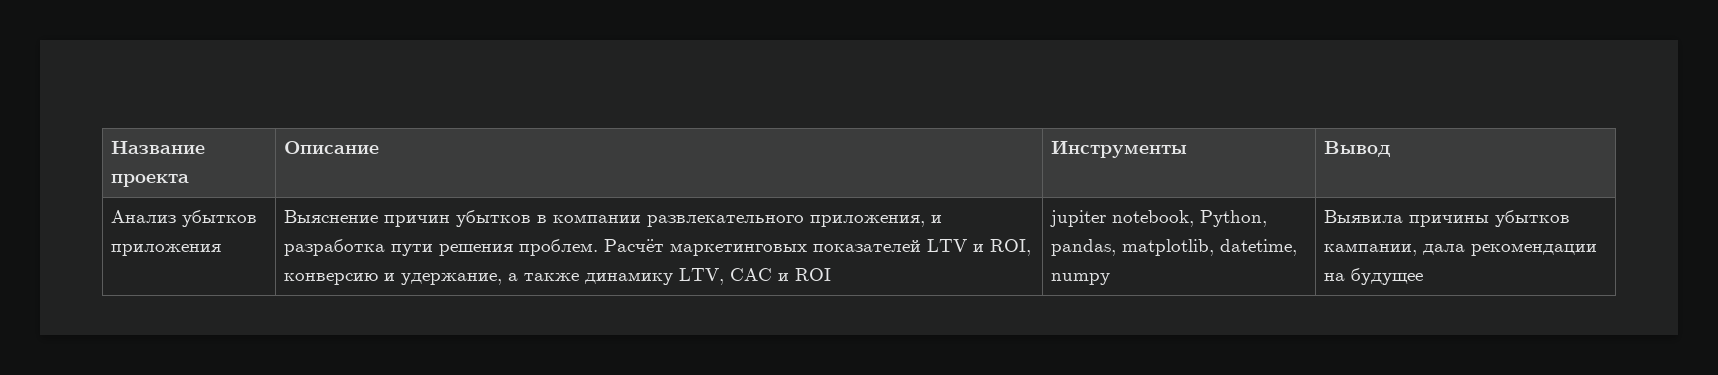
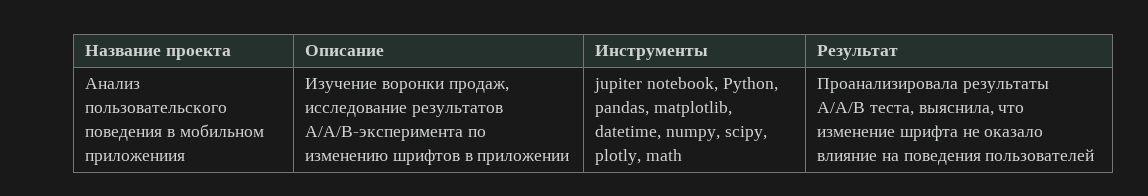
[1324,141,1392,157] Вывод -> [817,45,899,60] Результат
[182,210,258,227] [111,244,222,256] [284,210,943,227] [284,239,1032,256] [284,268,832,285] убытков приложения | Выяснение причин убытков в компании развлекательного приложения, и разработка пути решения проблем. Расчёт маркетинговых показателей LTV и ROI, конверсию и удержание, а также динамику LTV, CAC и ROI -> [85,105,228,113] [85,124,264,141] [85,153,186,165] [305,78,509,93] [305,105,504,117] [305,126,487,141] [305,149,570,165] пользовательского поведения в мобильном приложениия | Изучение воронки продаж, исследование результатов A/A/B-эксперимента по изменению шрифтов в приложении
[1051,273,1111,285] [1324,210,1571,227] [1324,243,1598,256] [1324,268,1424,285] numpy | Выявила причины убытков кампании, дала рекомендации на будущее -> [666,126,767,141] [595,149,683,165] [817,78,1050,93] [817,102,1025,116] [817,125,1044,141] [817,149,1095,165] numpy, scipy, plotly, math | Проанализировала результаты А/А/В теста, выяснила, что изменение шрифта не оказало влияние на поведения пользователей

